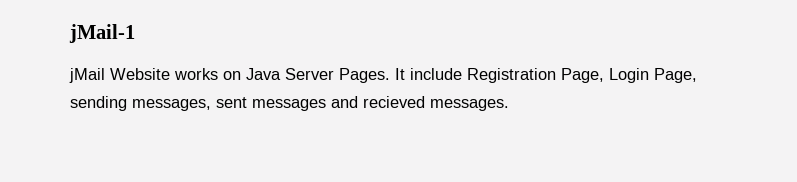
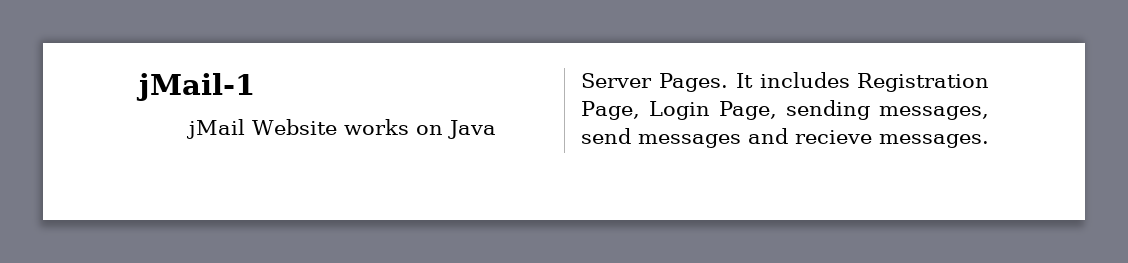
[410,68,462,80] include -> [759,72,850,88] includes
[216,97,247,108] sent -> [581,128,631,144] send
[363,96,425,108] recieved -> [795,130,872,144] recieve

